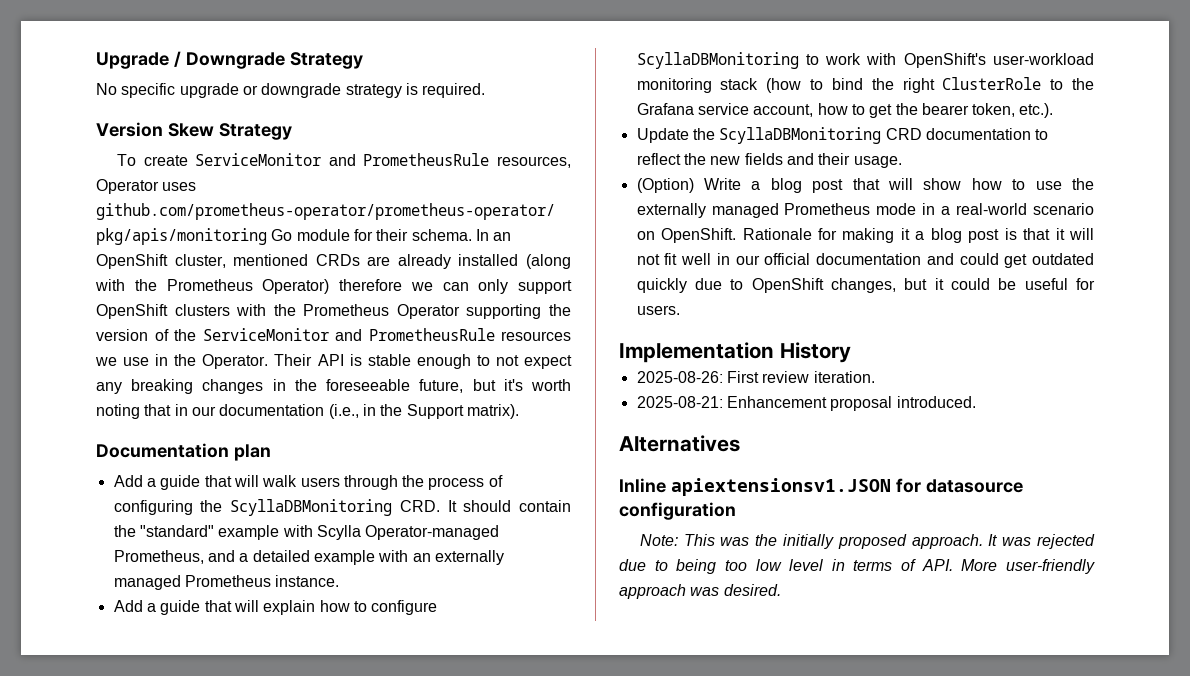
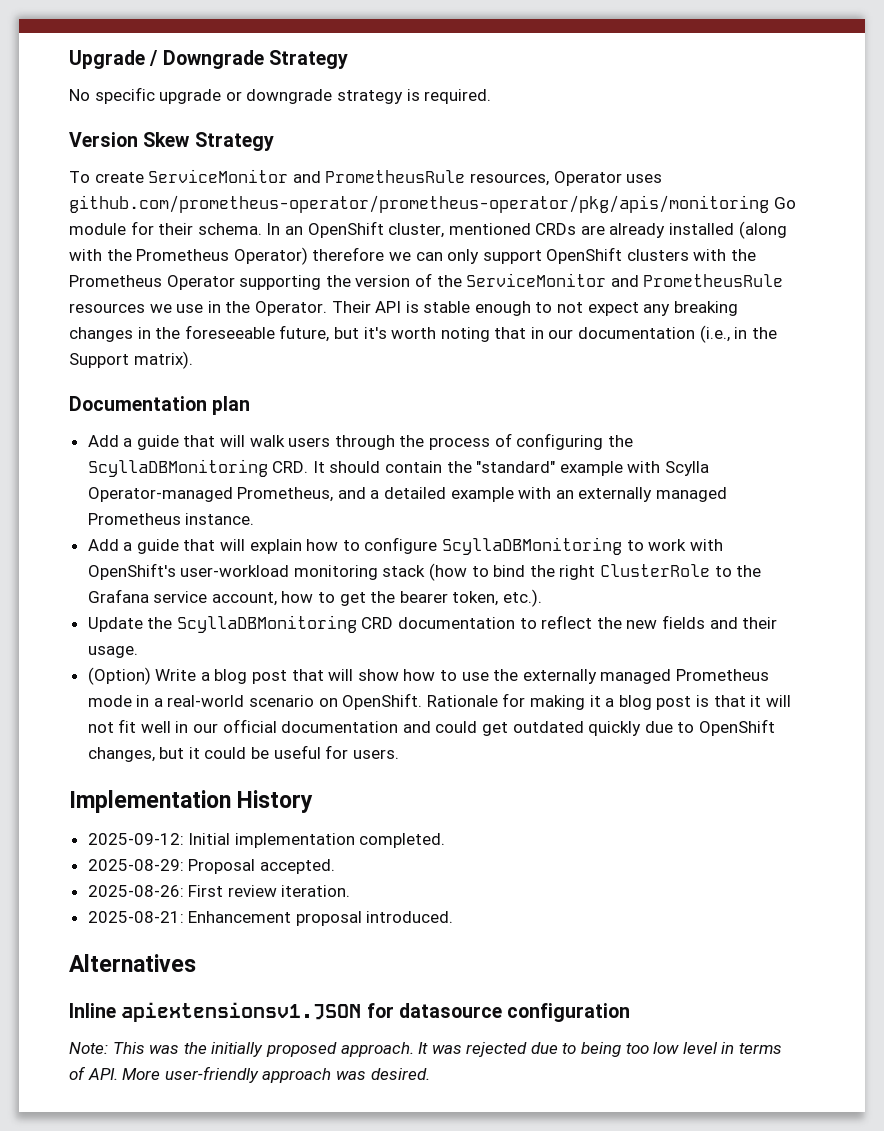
(851, 352) none -> [87,833,446,848] [87,859,335,874] // 2025-09-12: Initial implementation completed. // 2025-08-29: Proposal accepted.

